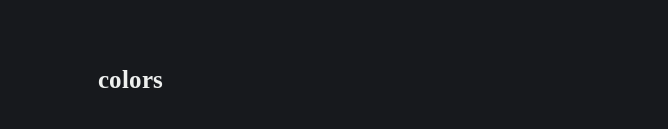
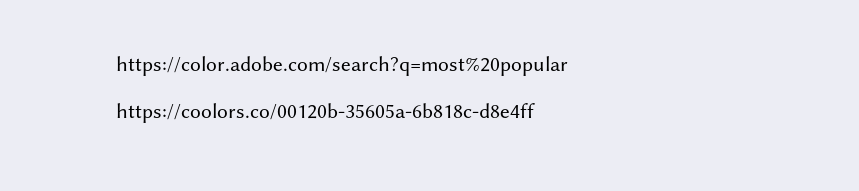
[98,70,163,88] colors -> [116,56,568,76] [116,103,535,123] https://color.adobe.com/search?q=most%20popular // https://coolors.co/00120b-35605a-6b818c-d8e4ff

